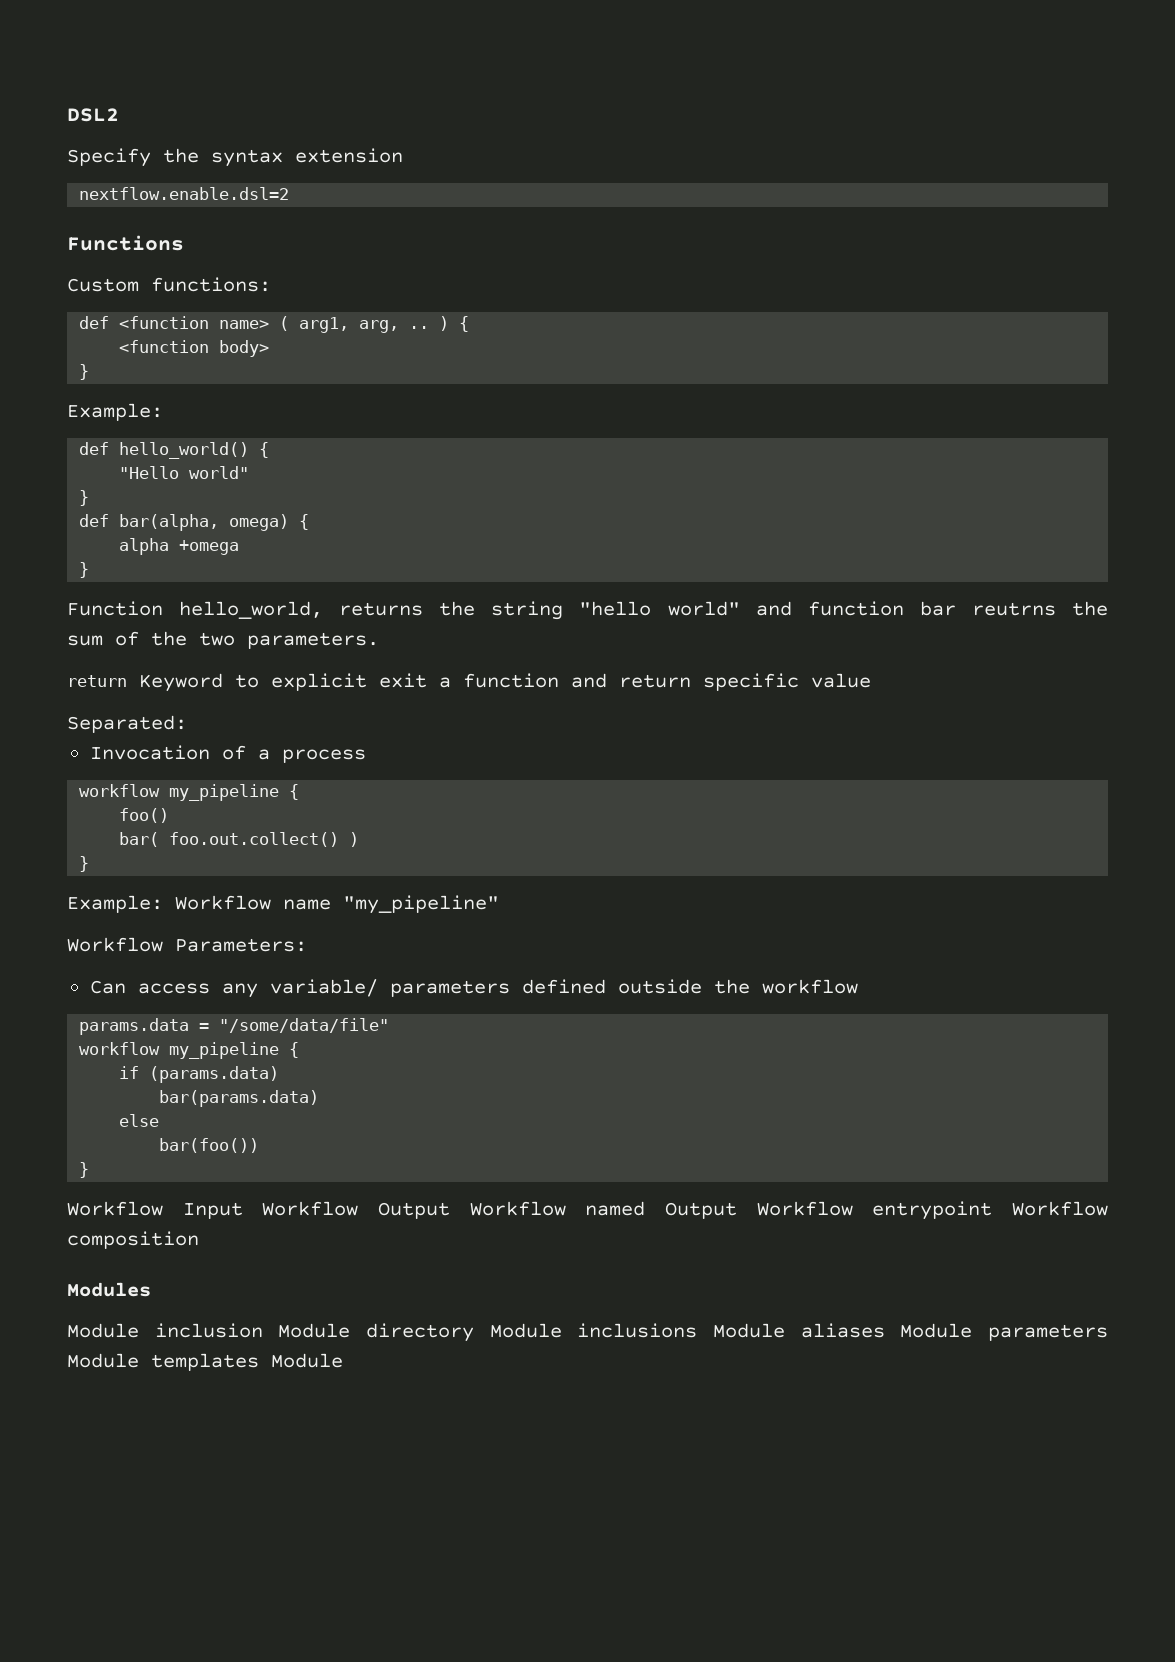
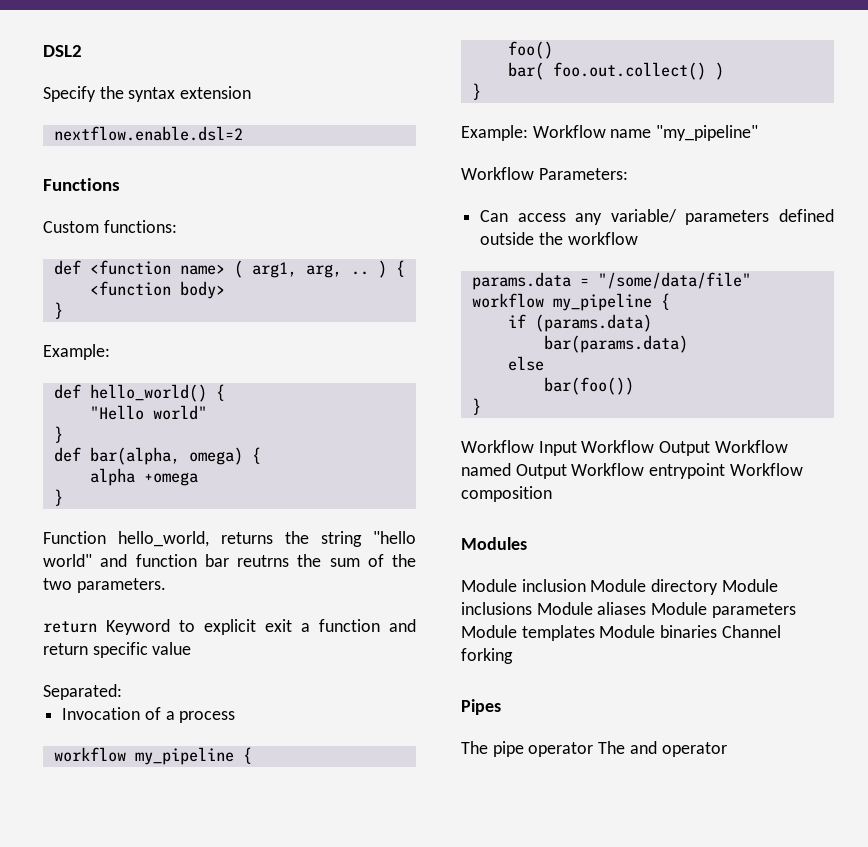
(343, 1360) none -> [660,625,781,638] [461,648,513,664] [461,699,501,715] [461,741,727,757] binaries Channel forking // Pipes // The pipe operator The and operator

